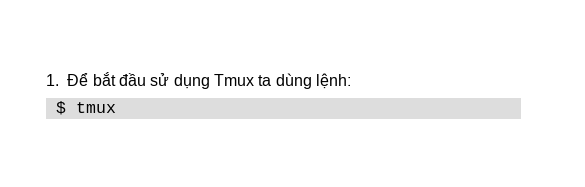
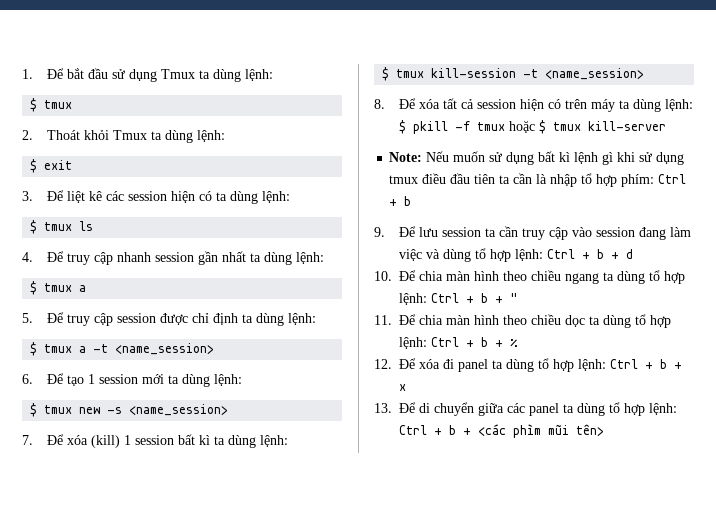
(116, 107) none -> [22,130,226,143] [30,159,73,173] [22,190,291,204] [30,220,94,234] [22,251,325,265] [30,281,87,295] [22,312,317,326] [30,342,215,356] [22,373,243,387] [30,403,229,417] [22,434,289,448] [382,67,645,81] [374,98,694,112] [399,120,667,134] [389,151,685,165] [389,173,687,187] [389,196,412,206] [374,226,692,240] [399,248,634,262] [374,270,686,284] [399,293,519,305] [374,314,672,328] [399,337,519,349] [374,358,683,372] [399,384,407,391] [374,402,678,416] [399,424,605,438] // 2. Thoát khỏi Tmux ta dùng lệnh: // $ exit // 3. Để liệt kê các session hiện có ta dùng lệnh: // $ tmux ls // 4. Để truy cập nhanh session gần nhất ta dùng lệnh: // $ tmux a // 5. Để truy cập session được chỉ định ta dùng lệnh: // $ tmux a -t <name_session> // 6. Để tạo 1 session mới ta dùng lệnh: // $ tmux new -s <name_session> // 7. Để xóa (kill) 1 session bất kì ta dùng lệnh: // $ tmux kill-session -t <name_session> // 8. Để xóa tất cả session hiện có trên máy ta dùng lệnh: $ pkill -f tmux hoặc $ tmux kill-server // Note: Nếu muốn sử dụng bất kì lệnh gì khi sử dụng tmux điều đầu tiên ta cần là nhập tổ hợp phím: Ctrl + b // 9. Để lưu session ta cần truy cập vào session đang làm việc và dùng tổ hợp lệnh: Ctrl + b + d // 10. Để chia màn hình theo chiều ngang ta dùng tổ hợp lệnh: Ctrl + b + " // 11. Để chia màn hình theo chiều dọc ta dùng tổ hợp lệnh: Ctrl + b + % // 12. Để xóa đi panel ta dùng tổ hợp lệnh: Ctrl + b + x // 13. Để di chuyển giữa các panel ta dùng tổ hợp lệnh: Ctrl + b + <các phìm mũi tên>

